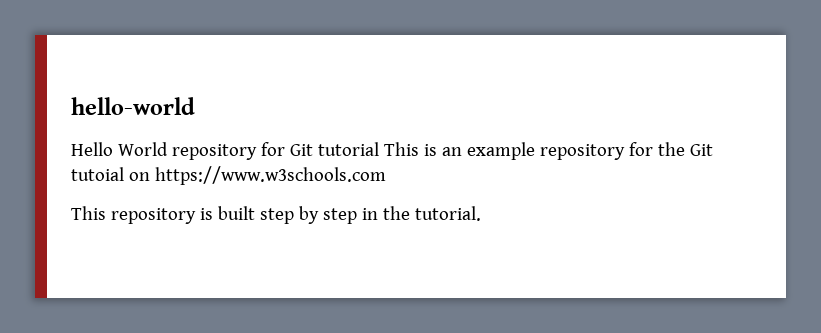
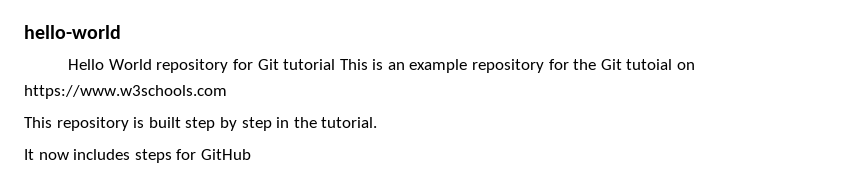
(481, 213) none -> [24,149,251,163] // It now includes steps for GitHub

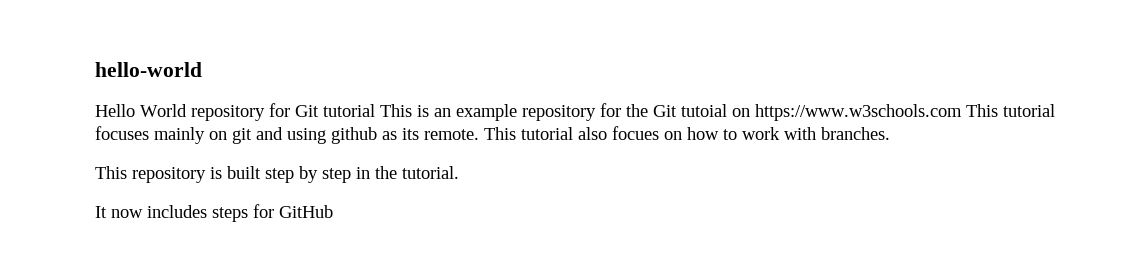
(227, 92) none -> [966,104,1055,117] [95,126,890,144] This tutorial focuses mainly on git and using github as its remote. This tutorial also focues on how to work with branches.

